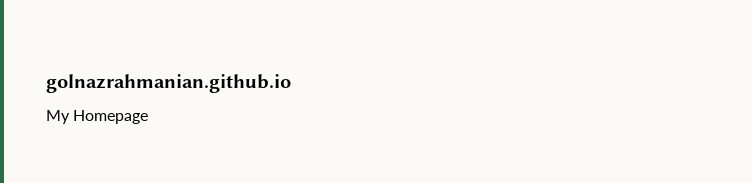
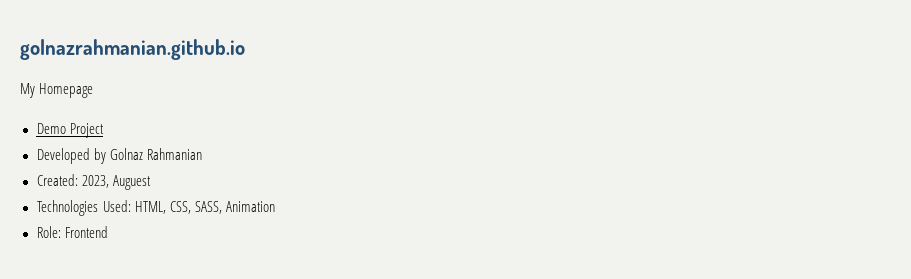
(149, 117) none -> [36,123,104,138] [36,148,202,164] [36,174,151,190] [36,200,275,216] [36,226,108,238] // Demo Project // Developed by Golnaz Rahmanian // Created: 2023, Auguest // Technologies Used: HTML, CSS, SASS, Animation // Role: Frontend

